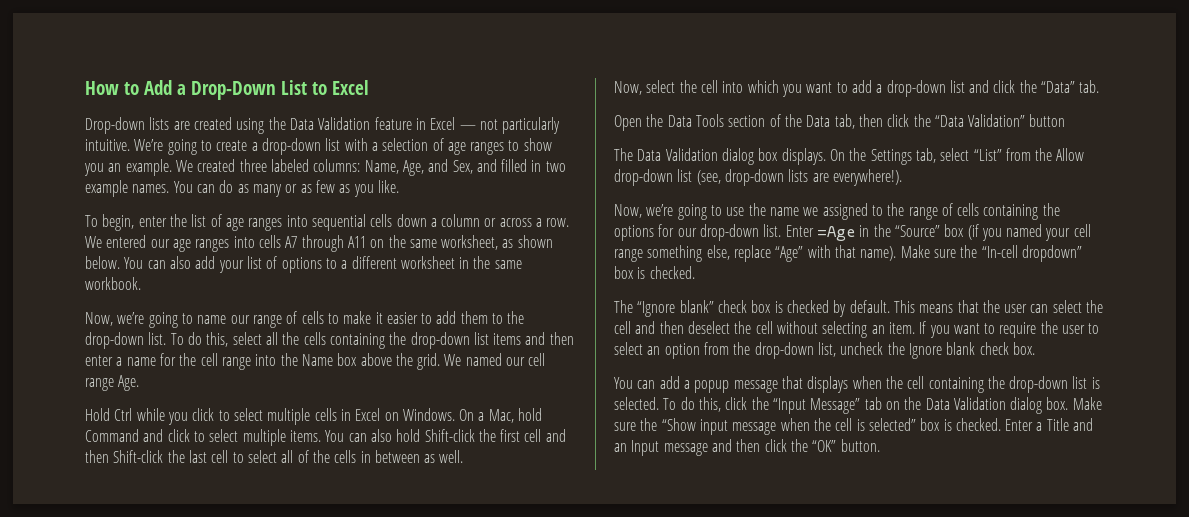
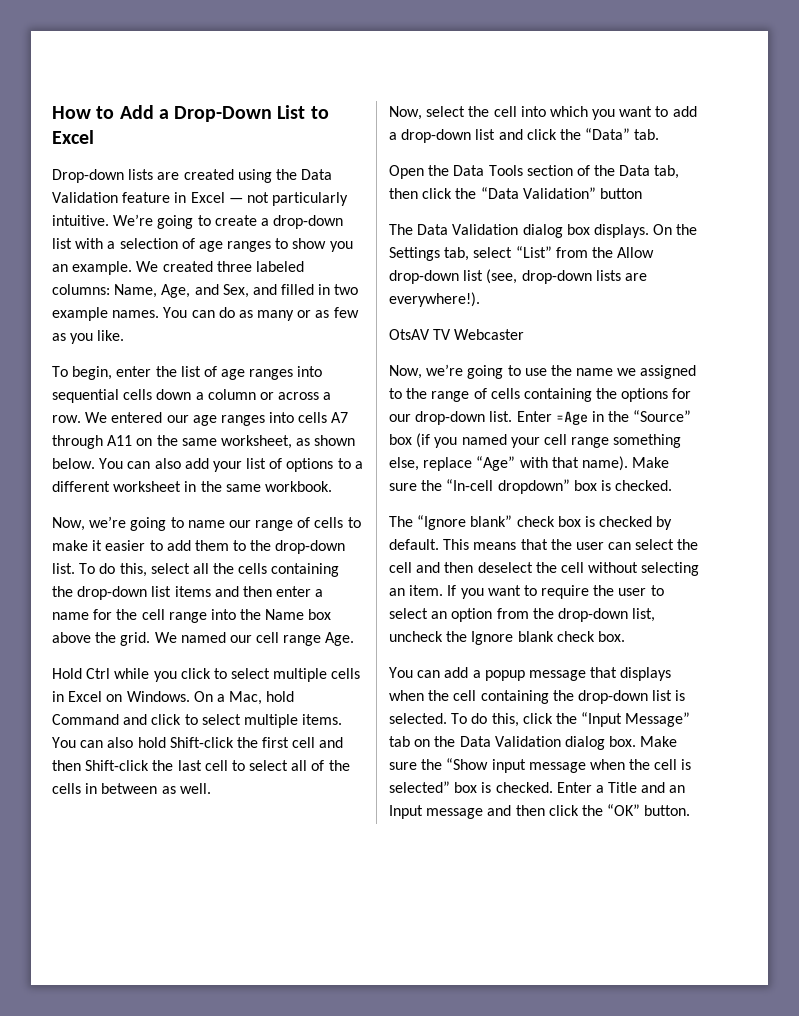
(902, 177) none -> [389,329,525,340] // OtsAV TV Webcaster

